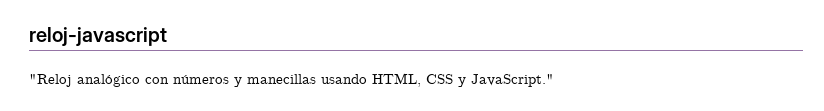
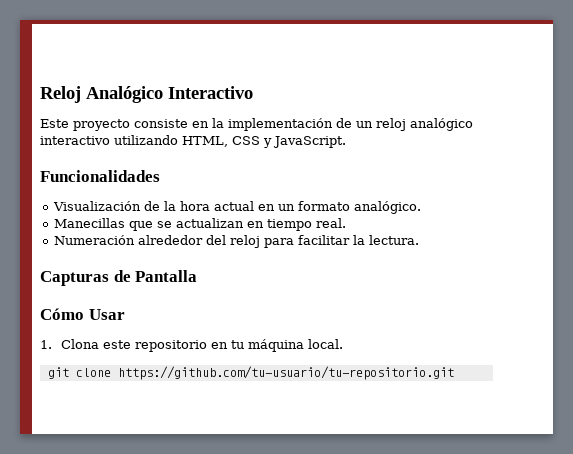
[29,27,167,47] [29,73,554,87] reloj-javascript // "Reloj analógico con números y manecillas usando HTML, CSS y JavaScript." -> [40,86,253,103] [40,118,473,131] [40,135,346,148] [40,170,160,182] [53,201,422,214] [54,218,347,231] [54,235,420,248] [40,270,198,286] [40,308,125,320] [40,339,343,352] [47,366,454,380] Reloj Analógico Interactivo // Este proyecto consiste en la implementación de un reloj analógico interactivo utilizando HTML, CSS y JavaScript. // Funcionalidades // Visualización de la hora actual en un formato analógico. // Manecillas que se actualizan en tiempo real. // Numeración alrededor del reloj para facilitar la lectura. // Capturas de Pantalla // Cómo Usar // 1. Clona este repositorio en tu máquina local. // git clone https://github.com/tu-usuario/tu-repositorio.git

